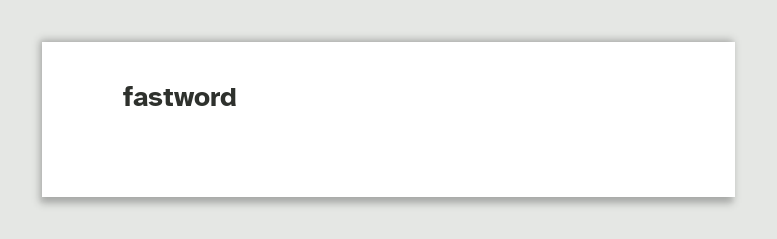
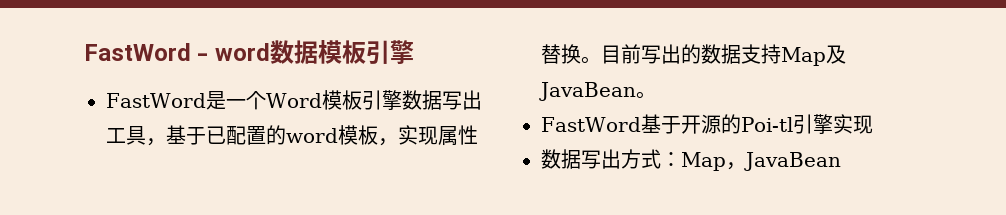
[123,86,237,106] fastword -> [84,40,414,64] [106,90,482,110] [106,125,478,146] [541,44,846,66] [539,82,656,101] [541,114,873,134] [541,149,841,171] FastWord - word数据模板引擎 // FastWord是一个Word模板引擎数据写出工具，基于已配置的word模板，实现属性替换。目前写出的数据支持Map及JavaBean。 // FastWord基于开源的Poi-tl引擎实现 // 数据写出方式：Map，JavaBean

